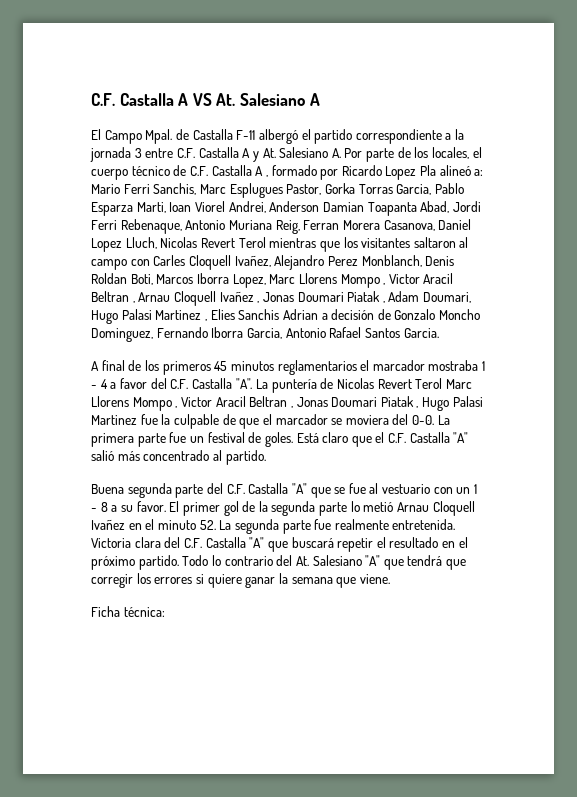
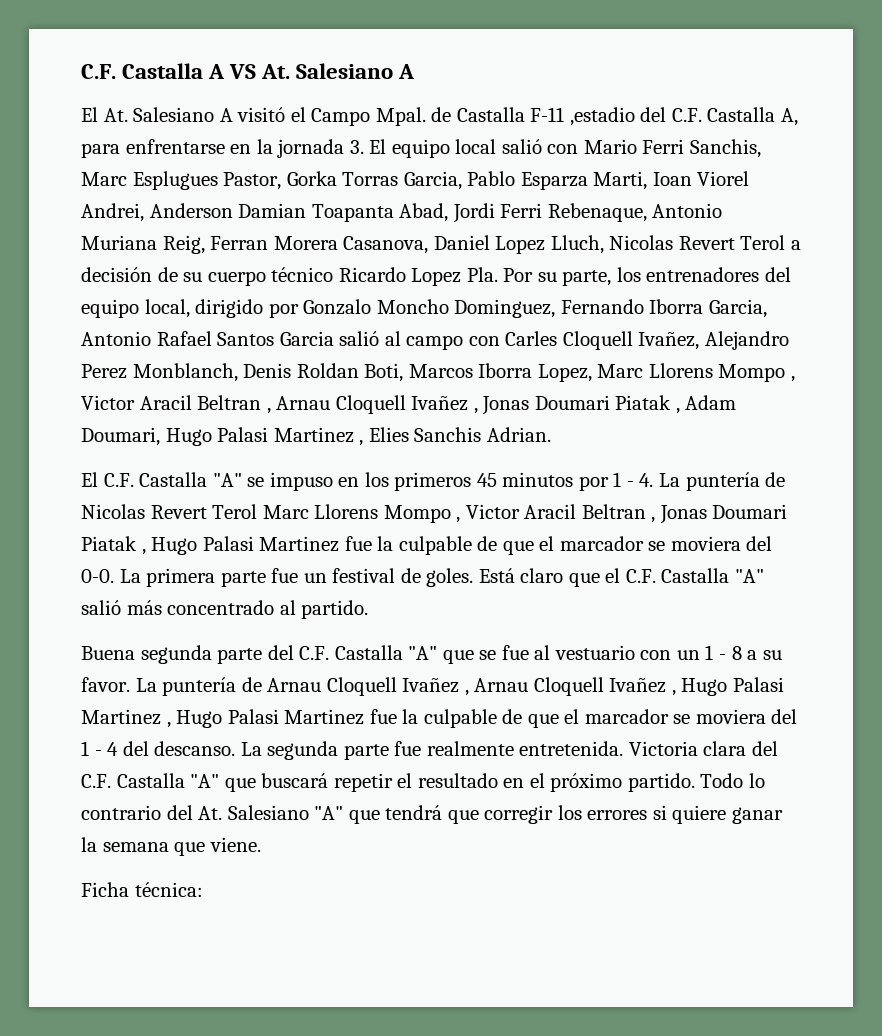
(101, 134) none -> [103,107,306,122] At. Salesiano A visitó el
[258,129,465,144] [90,147,482,162] [91,165,484,180] albergó el partido correspondiente a la jornada 3 entre C.F. Castalla A y At. Salesiano A. Por parte de los locales, el cuerpo técnico de C.F. Castalla A , formado por Ricardo Lopez Pla alineó a: -> [569,107,799,126] [81,139,579,158] ,estadio del C.F. Castalla A, para enfrentarse en la jornada 3. El equipo local salió con
[269,237,456,252] mientras que los visitantes saltaron -> [790,240,801,250] [81,267,791,286] [81,299,767,318] [81,331,380,346] a decisión de su cuerpo técnico Ricardo Lopez Pla. Por su parte, los entrenadores del equipo local, dirigido por Gonzalo Moncho Dominguez, Fernando Iborra Garcia, Antonio Rafael Santos Garcia salió
[282,309,481,320] [91,327,439,342] [91,360,486,375] [91,378,253,389] Adrian a decisión de Gonzalo Moncho Dominguez, Fernando Iborra Garcia, Antonio Rafael Santos Garcia. // A final de los primeros 45 minutos reglamentarios el marcador mostraba 1 - 4 a favor del C.F. Castalla "A". -> [486,427,551,442] [81,472,654,491] Adrian. // El C.F. Castalla "A" se impuso en los primeros 45 minutos por 1 - 4.
[169,501,475,516] [91,519,216,530] El primer gol de la segunda parte lo metió Arnau Cloquell Ivañez en el minuto 52. -> [135,677,784,696] [81,709,798,728] [81,741,236,756] La puntería de Arnau Cloquell Ivañez , Arnau Cloquell Ivañez , Hugo Palasi Martinez , Hugo Palasi Martinez fue la culpable de que el marcador se moviera del 1 - 4 del descanso.

